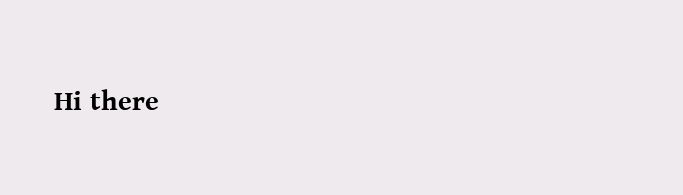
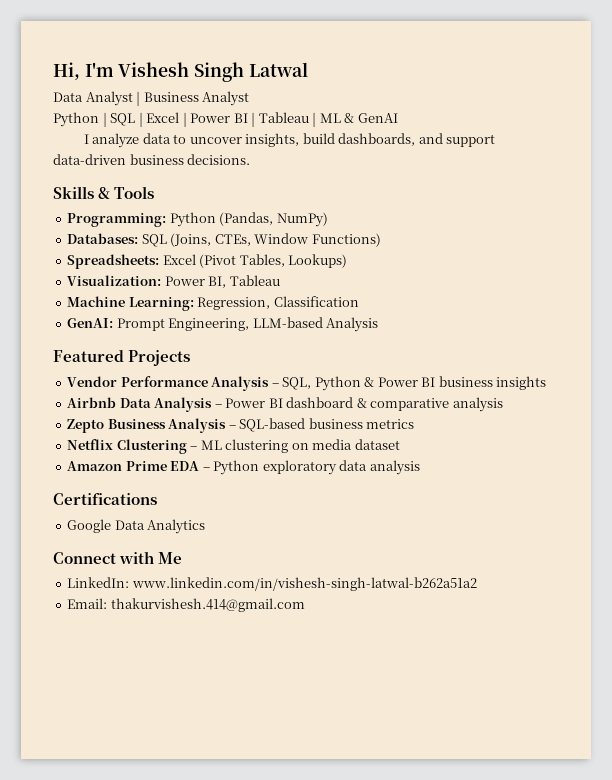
[54,89,159,110] Hi there -> [53,62,308,82] [53,91,250,106] [53,112,398,127] [83,133,496,148] [53,154,251,165] [53,186,155,199] [67,212,328,227] [67,233,381,247] [67,254,348,269] [67,275,280,288] [67,296,359,311] [67,317,379,332] [53,350,191,366] [67,376,547,391] [67,397,503,412] [67,418,415,433] [67,439,400,454] [67,460,420,475] [53,493,157,505] [67,519,206,534] [53,551,183,564] [67,577,477,591] [67,598,305,612] Hi, I'm Vishesh Singh Latwal // Data Analyst | Business Analyst // Python | SQL | Excel | Power BI | Tableau | ML & GenAI // I analyze data to uncover insights, build dashboards, and support data-driven business decisions. // Skills & Tools // Programming: Python (Pandas, NumPy) // Databases: SQL (Joins, CTEs, Window Functions) // Spreadsheets: Excel (Pivot Tables, Lookups) // Visualization: Power BI, Tableau // Machine Learning: Regression, Classification // GenAI: Prompt Engineering, LLM-based Analysis // Featured Projects // Vendor Performance Analysis – SQL, Python & Power BI business insights // Airbnb Data Analysis – Power BI dashboard & comparative analysis // Zepto Business Analysis – SQL-based business metrics // Netflix Clustering – ML clustering on media dataset // Amazon Prime EDA – Python exploratory data analysis // Certifications // Google Data Analytics // Connect with Me // LinkedIn: www.linkedin.com/in/vishesh-singh-latwal-b262a51a2 // Email: thakurvishesh.414@gmail.com

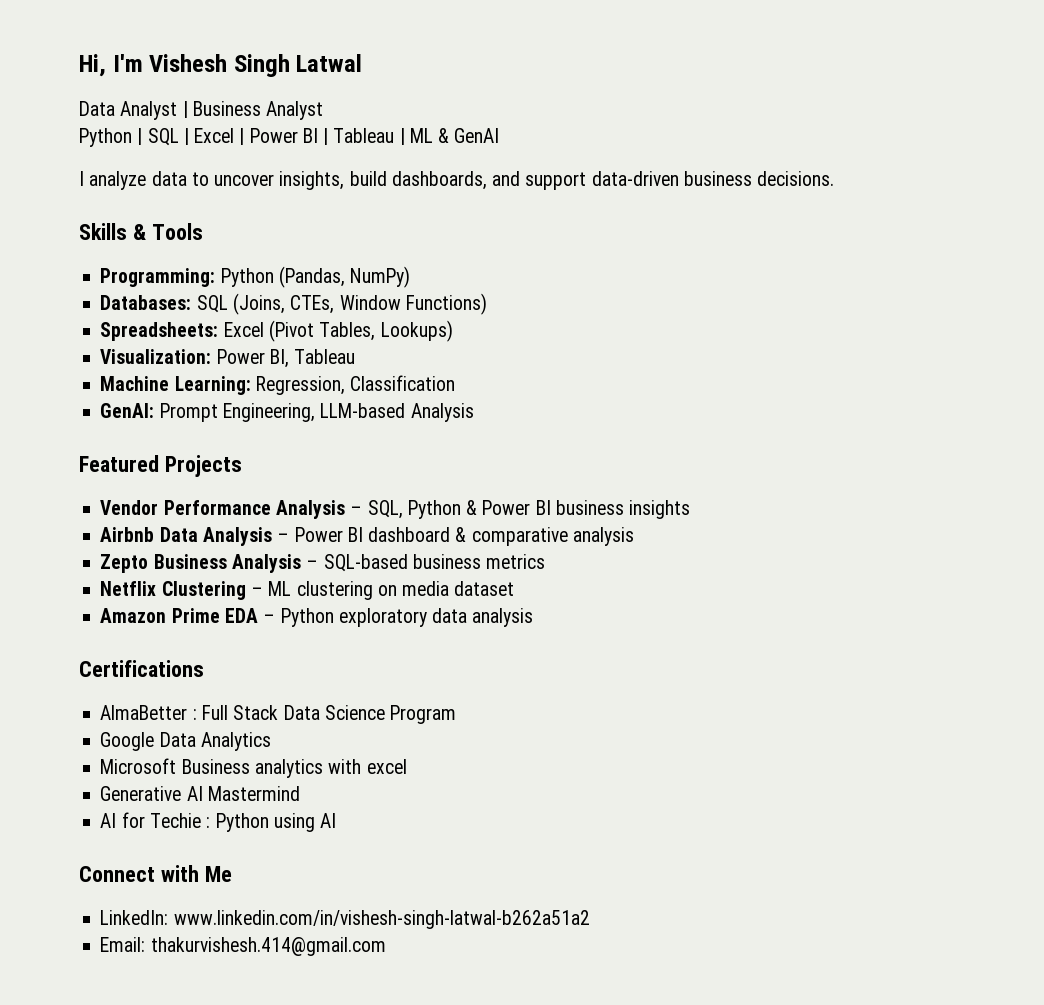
[67,519,206,534] Google Data Analytics -> [100,705,457,724] [100,732,271,751] [100,758,407,778] [100,786,300,801] [100,812,337,832] AlmaBetter : Full Stack Data Science Program // Google Data Analytics // Microsoft Business analytics with excel // Generative AI Mastermind // AI for Techie : Python using AI

